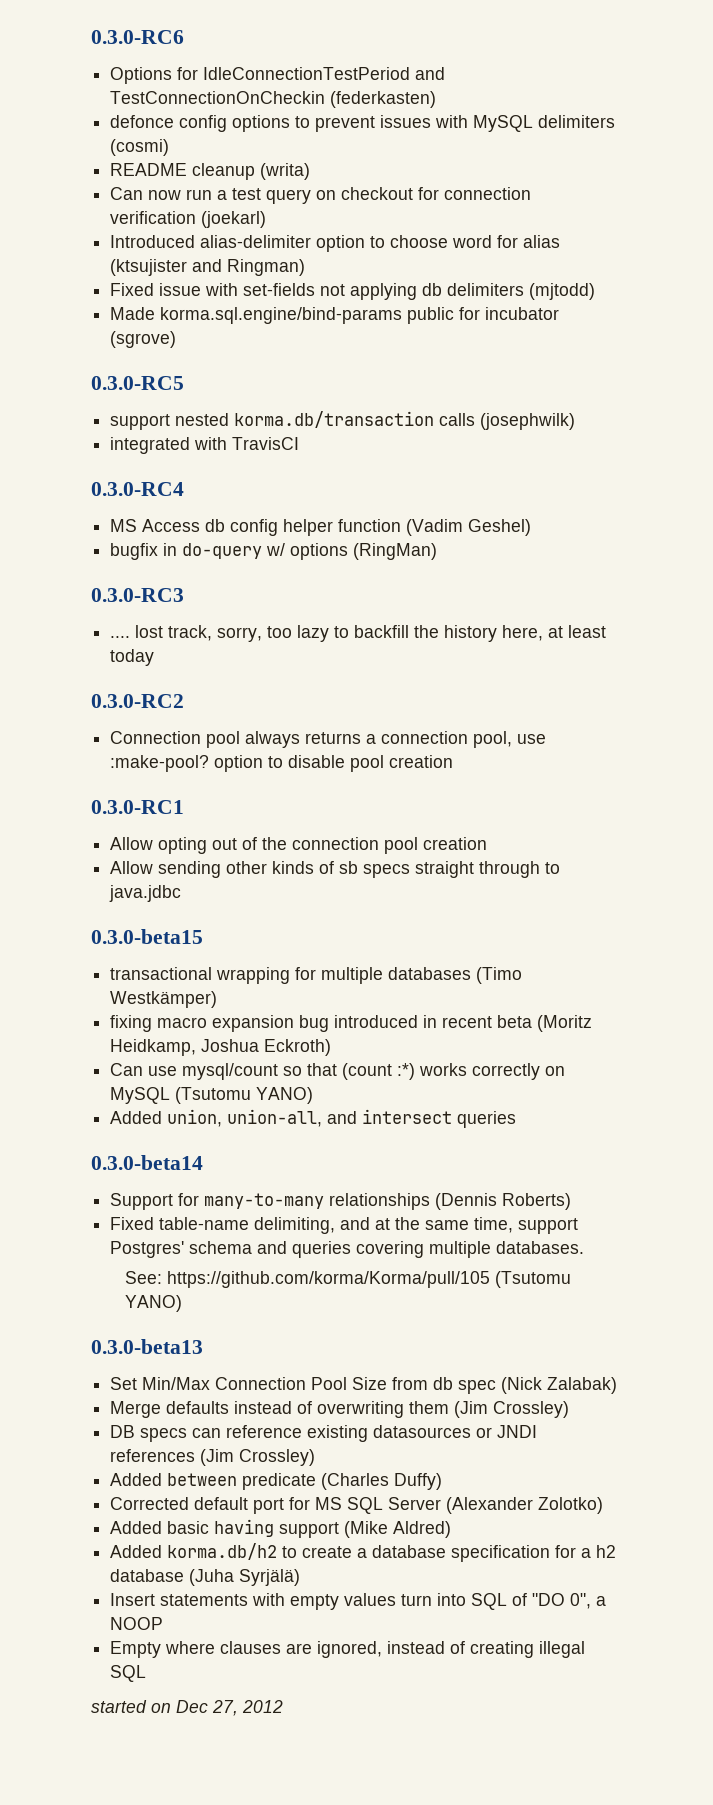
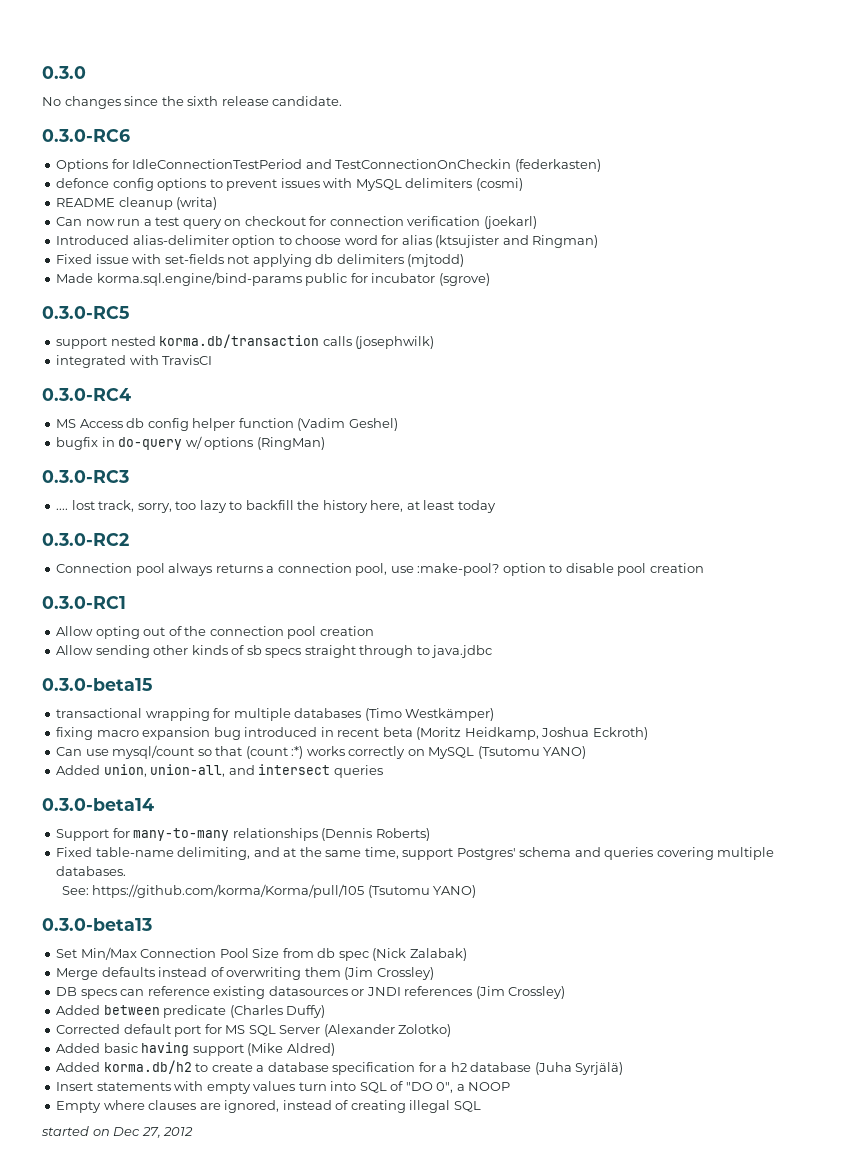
(91, 37) none -> [42,66,86,79] [42,96,343,109] 0.3.0 // No changes since the sixth release candidate. //

